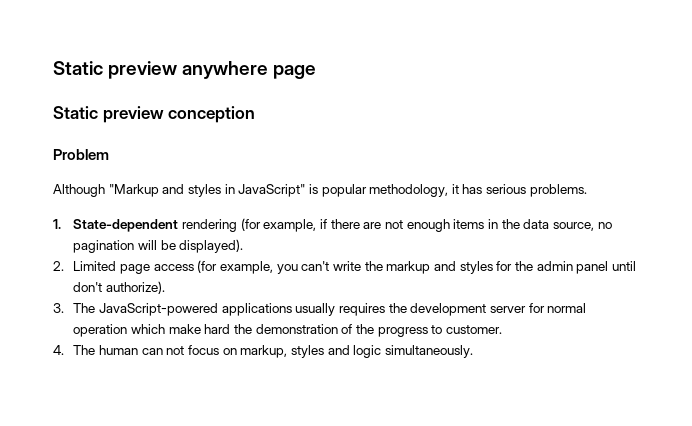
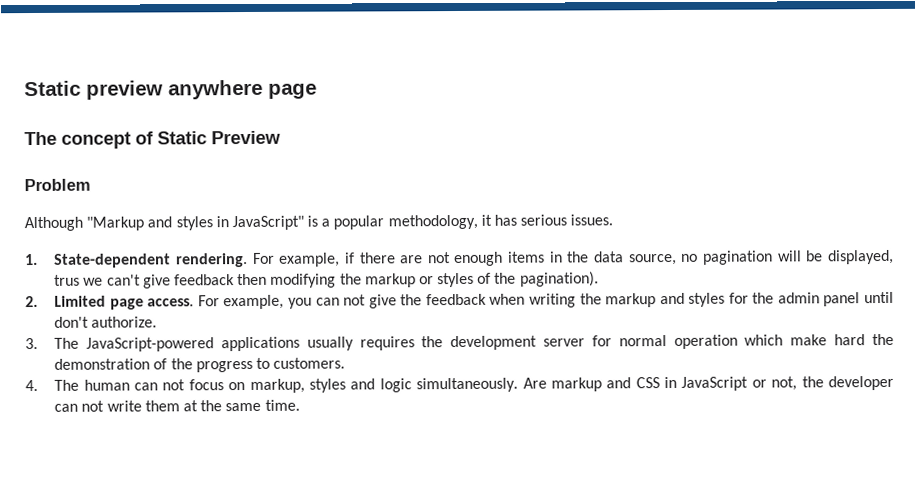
[53,106,256,123] Static preview conception -> [24,130,281,149] The concept of Static Preview
(318, 189) none -> [321,218,331,227] a
[529,184,587,197] problems. -> [570,214,614,226] issues.
[182,218,261,232] rendering (for -> [175,252,275,268] rendering. For
[179,239,244,253] [53,260,362,274] displayed). // 2. Limited page access (for example, you can't write -> [828,249,894,265] [54,271,599,289] [25,293,576,310] displayed, trus we can't give feedback then modifying the markup or styles of the pagination). // 2. Limited page access. For example, you can not give the feedback when writing
[106,281,166,294] authorize). -> [91,316,158,328] authorize.
[445,325,502,334] customer. -> [273,357,346,369] customers.
(473, 351) none -> [522,375,894,392] [54,399,300,412] Are markup and CSS in JavaScript or not, the developer can not write them at the same time.

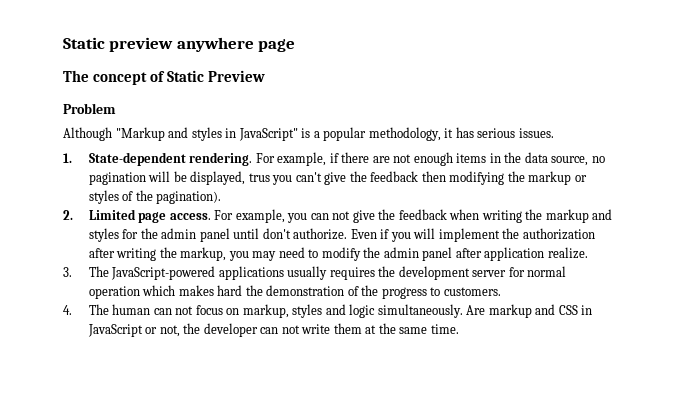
[83,277,104,286] we -> [272,175,293,185] you
(171, 281) none -> [349,171,367,182] the
(158, 322) none -> [350,228,595,242] [88,247,588,261] Even if you will implement the authorization after writing the markup, you may need to modify the admin panel after application realize.
[790,334,828,346] make -> [178,285,214,296] makes

